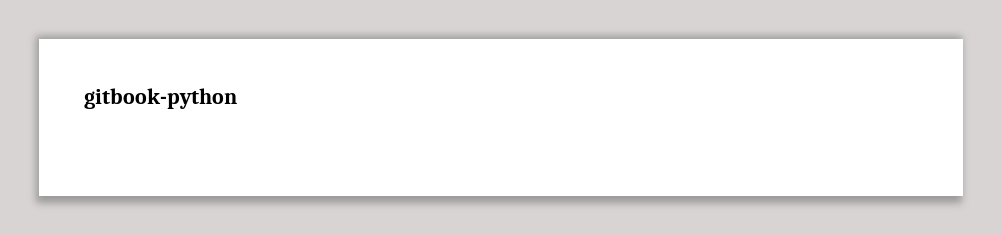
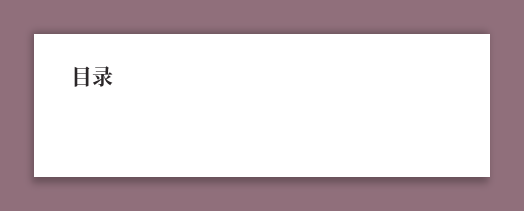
[84,88,237,109] gitbook-python -> [71,66,113,87] 目录

